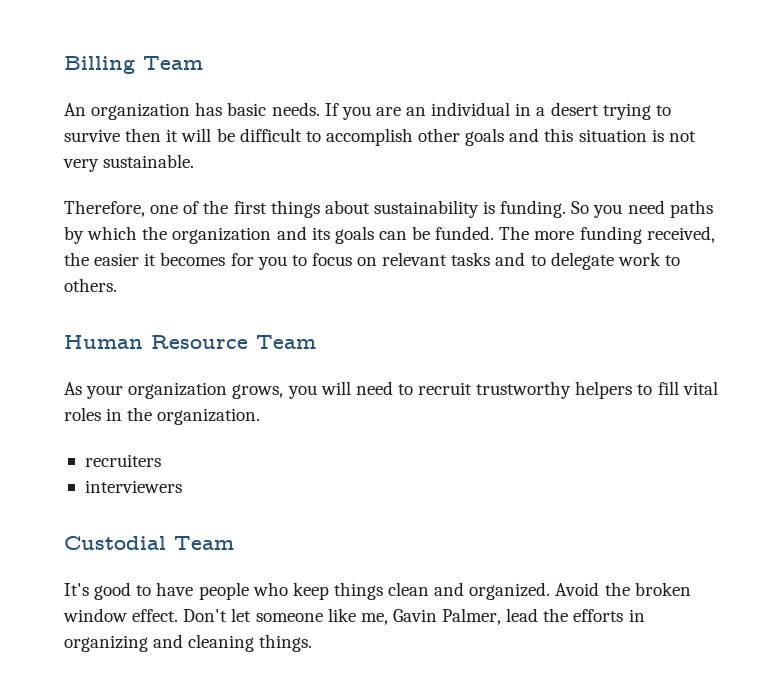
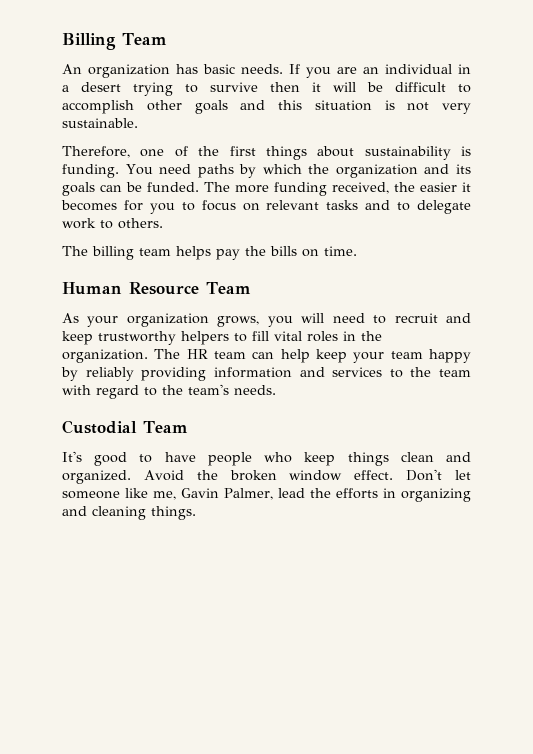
[571,201,623,218] So you -> [125,164,153,175] You
(117, 285) none -> [62,246,357,260] // The billing team helps pay the bills on time.
(473, 388) none -> [446,313,472,323] [62,331,93,345] and keep
[84,454,161,467] [84,480,182,493] // recruiters // interviewers -> [154,349,471,363] [61,367,471,381] [62,384,276,399] The HR team can help keep your team happy by reliably providing information and services to the team with regard to the team's needs.

